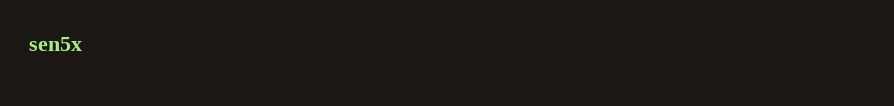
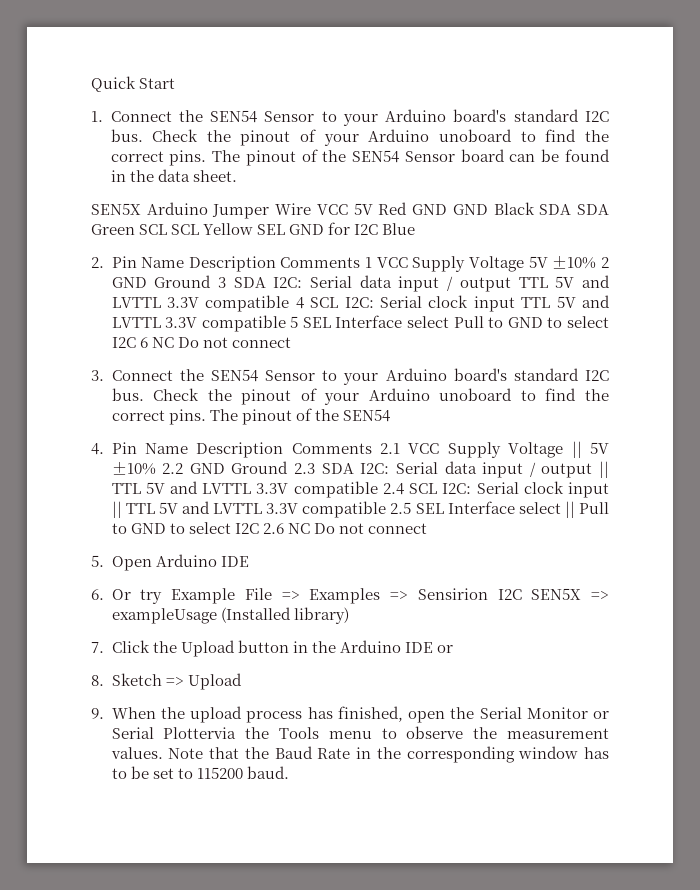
[29,37,82,51] sen5x -> [91,76,176,92] [91,109,609,126] [110,129,609,146] [110,149,610,166] [110,169,237,182] [91,202,610,219] [91,222,416,235] [91,256,609,272] [111,275,610,292] [111,295,611,312] [111,315,610,332] [111,337,291,348] [91,368,609,385] [111,388,609,405] [111,408,390,425] [91,441,610,458] [111,461,609,478] [111,481,610,498] [111,501,609,518] [111,522,427,534] [91,554,249,571] [91,588,609,604] [111,607,349,624] [91,640,453,657] [91,673,242,690] [91,706,609,723] [111,726,609,739] [110,746,609,763] [111,766,289,779] Quick Start // 1. Connect the SEN54 Sensor to your Arduino board's standard I2C bus. Check the pinout of your Arduino unoboard to find the correct pins. The pinout of the SEN54 Sensor board can be found in the data sheet. // SEN5X Arduino Jumper Wire VCC 5V Red GND GND Black SDA SDA Green SCL SCL Yellow SEL GND for I2C Blue // 2. Pin Name Description Comments 1 VCC Supply Voltage 5V ±10% 2 GND Ground 3 SDA I2C: Serial data input / output TTL 5V and LVTTL 3.3V compatible 4 SCL I2C: Serial clock input TTL 5V and LVTTL 3.3V compatible 5 SEL Interface select Pull to GND to select I2C 6 NC Do not connect // 3. Connect the SEN54 Sensor to your Arduino board's standard I2C bus. Check the pinout of your Arduino unoboard to find the correct pins. The pinout of the SEN54 // 4. Pin Name Description Comments 2.1 VCC Supply Voltage || 5V ±10% 2.2 GND Ground 2.3 SDA I2C: Serial data input / output || TTL 5V and LVTTL 3.3V compatible 2.4 SCL I2C: Serial clock input || TTL 5V and LVTTL 3.3V compatible 2.5 SEL Interface select || Pull to GND to select I2C 2.6 NC Do not connect // 5. Open Arduino IDE // 6. Or try Example File => Examples => Sensirion I2C SEN5X => exampleUsage (Installed library) // 7. Click the Upload button in the Arduino IDE or // 8. Sketch => Upload // 9. When the upload process has finished, open the Serial Monitor or Serial Plottervia the Tools menu to observe the measurement values. Note that the Baud Rate in the corresponding window has to be set to 115200 baud.

